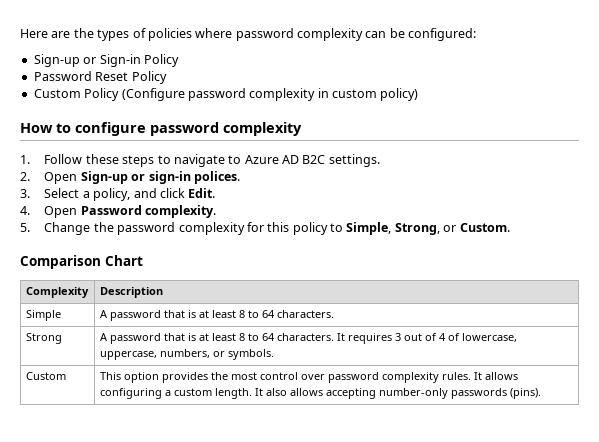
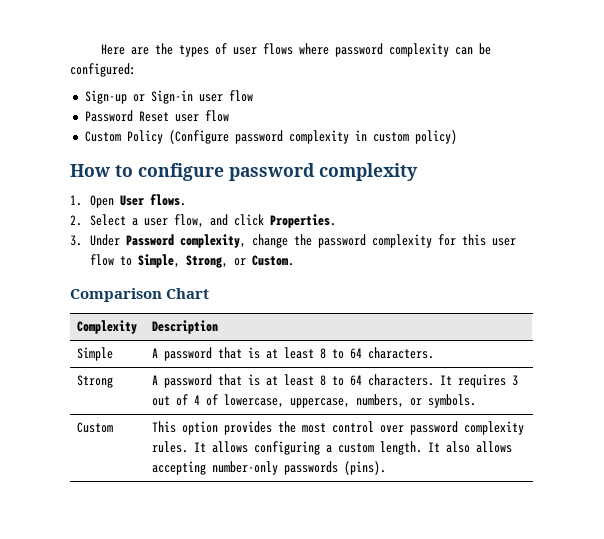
[147,28,192,41] policies -> [233,43,294,55] user flows
[143,54,179,67] Policy -> [198,90,253,102] user flow
[131,71,167,84] Policy -> [174,110,229,122] user flow
[44,154,380,167] [20,171,240,184] [20,188,216,201] [20,205,217,218] [20,222,91,235] Follow these steps to navigate to Azure AD B2C settings. // 2. Open Sign-up or sign-in polices. // 3. Select a policy, and click Edit. // 4. Open Password complexity. // 5. Change -> [89,194,186,208] [70,214,336,228] [70,234,288,248] Open User flows. // 2. Select a user flow, and click Properties. // 3. Under Password complexity, change
[292,222,328,235] policy -> [491,238,516,246] [89,254,114,266] user flow

